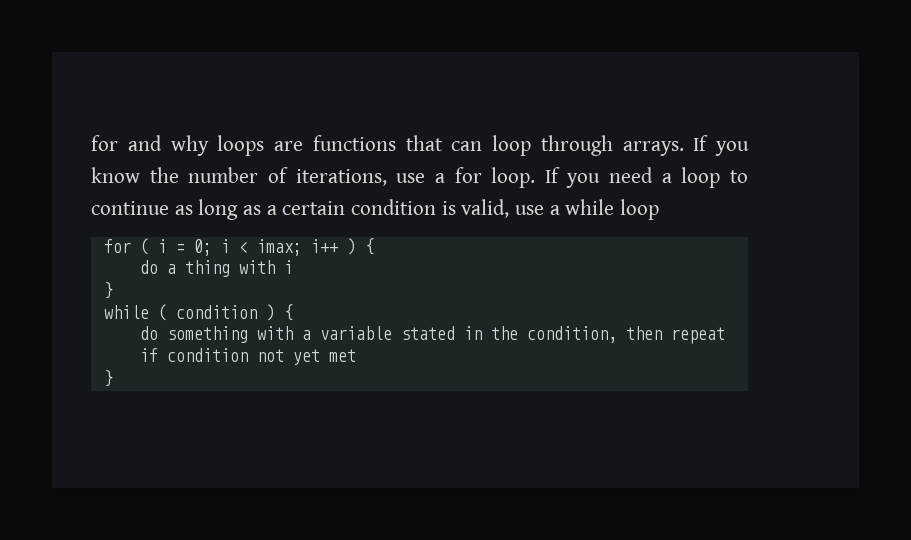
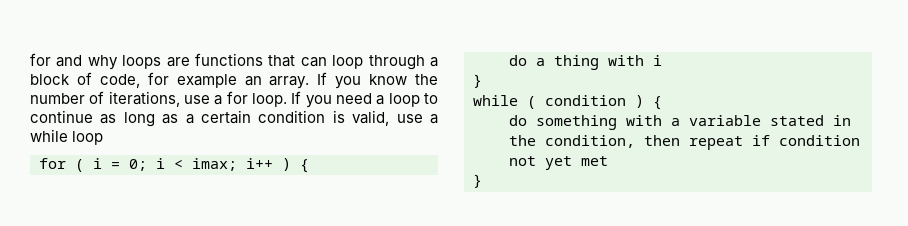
[622,141,684,156] arrays. -> [429,57,438,67] [30,72,310,89] a block of code, for example an array.

